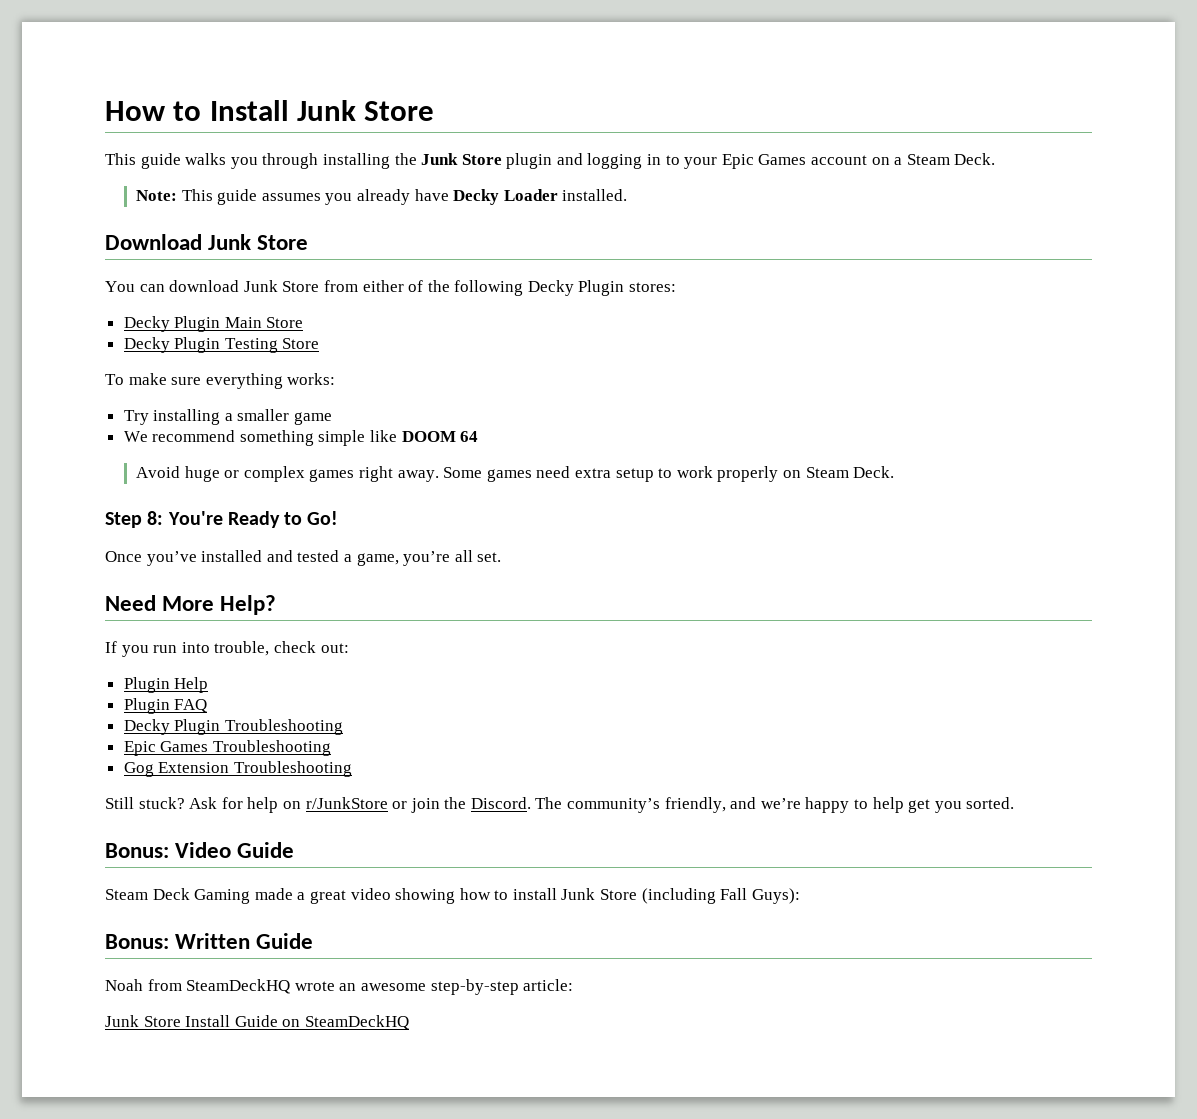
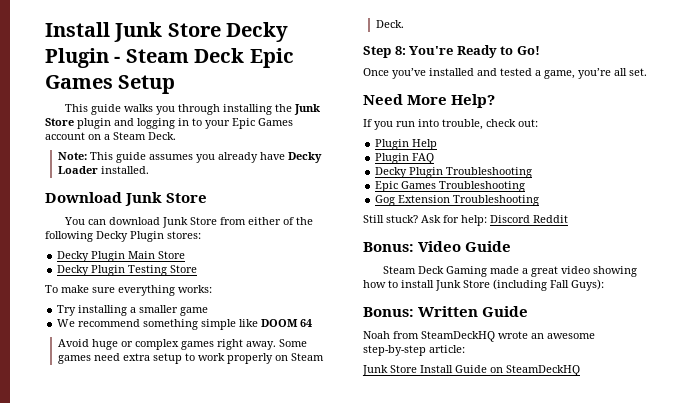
[105,101,202,121] How to -> (45, 29) none
(435, 111) none -> [226,22,289,42] [45,48,294,68] [45,75,176,94] Decky Plugin - Steam Deck Epic Games Setup
[247,797,1015,813] help on r/JunkStore or join the Discord. The community’s friendly, and we’re happy to help get you sorted. -> [461,215,568,226] help: Discord Reddit

